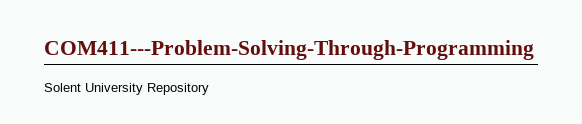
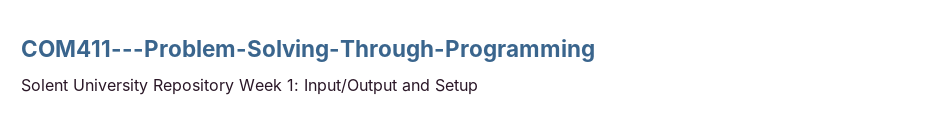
(209, 89) none -> [239,79,478,95] Week 1: Input/Output and Setup

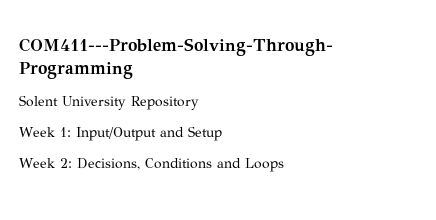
(234, 86) none -> (199, 103) //
(478, 87) none -> [19,158,284,172] // Week 2: Decisions, Conditions and Loops

